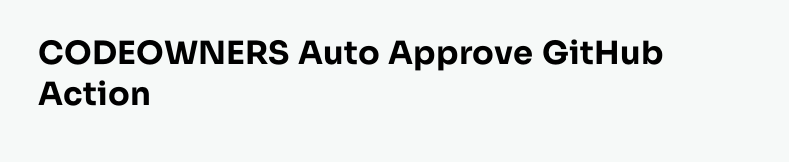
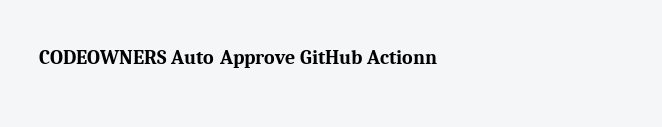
[38,80,151,106] Action -> [366,50,438,64] Actionn

